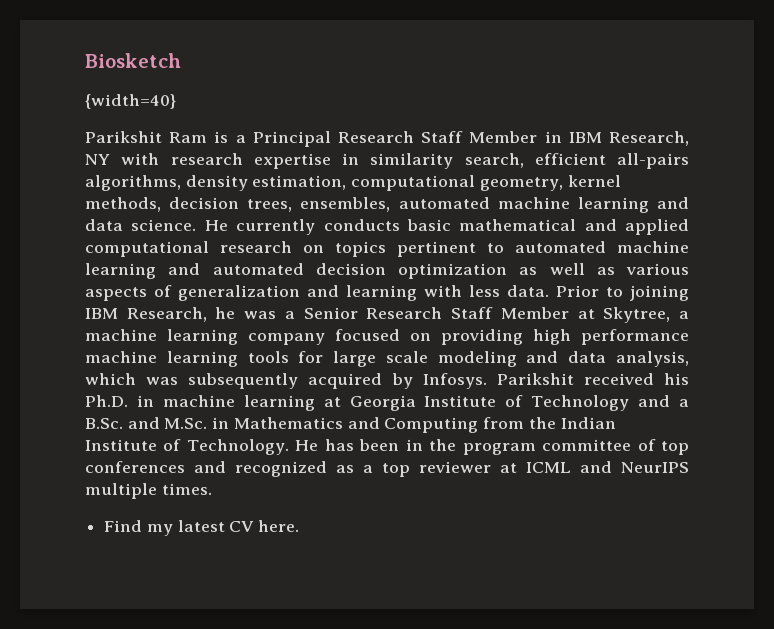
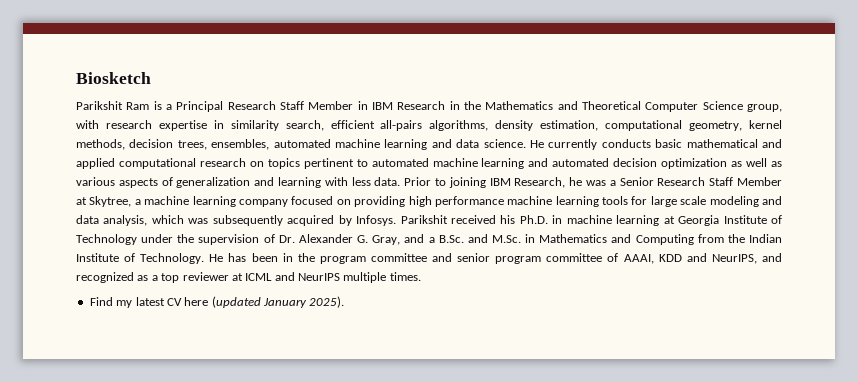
[85,94,176,109] // {width=40} -> (151, 78) none
[609,131,689,146] [85,154,110,165] Research, NY -> [397,101,782,112] Research in the Mathematics and Theoretical Computer Science group,
(630, 403) none -> [141,234,401,245] under the supervision of Dr. Alexander G. Gray,
[637,439,689,455] [85,461,185,473] of top conferences -> [432,253,757,264] and senior program committee of AAAI, KDD and NeurIPS,
[258,520,300,532] here. -> [184,296,345,308] here (updated January 2025).

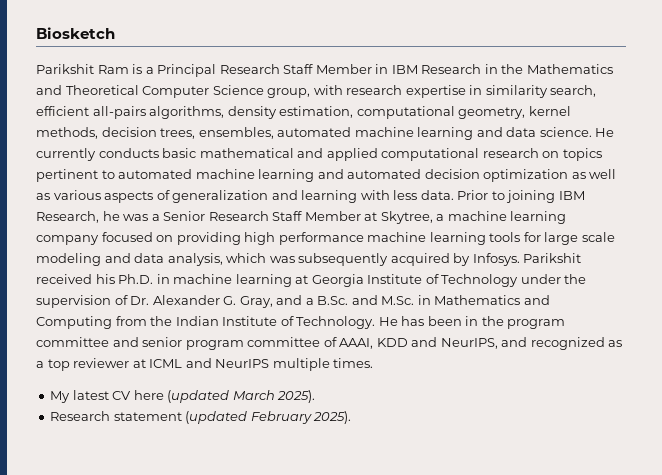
[89,297,133,308] Find my -> [50,391,71,403] My
[263,296,345,308] January 2025). -> [232,390,316,403] [50,411,352,424] March 2025). // Research statement (updated February 2025).

